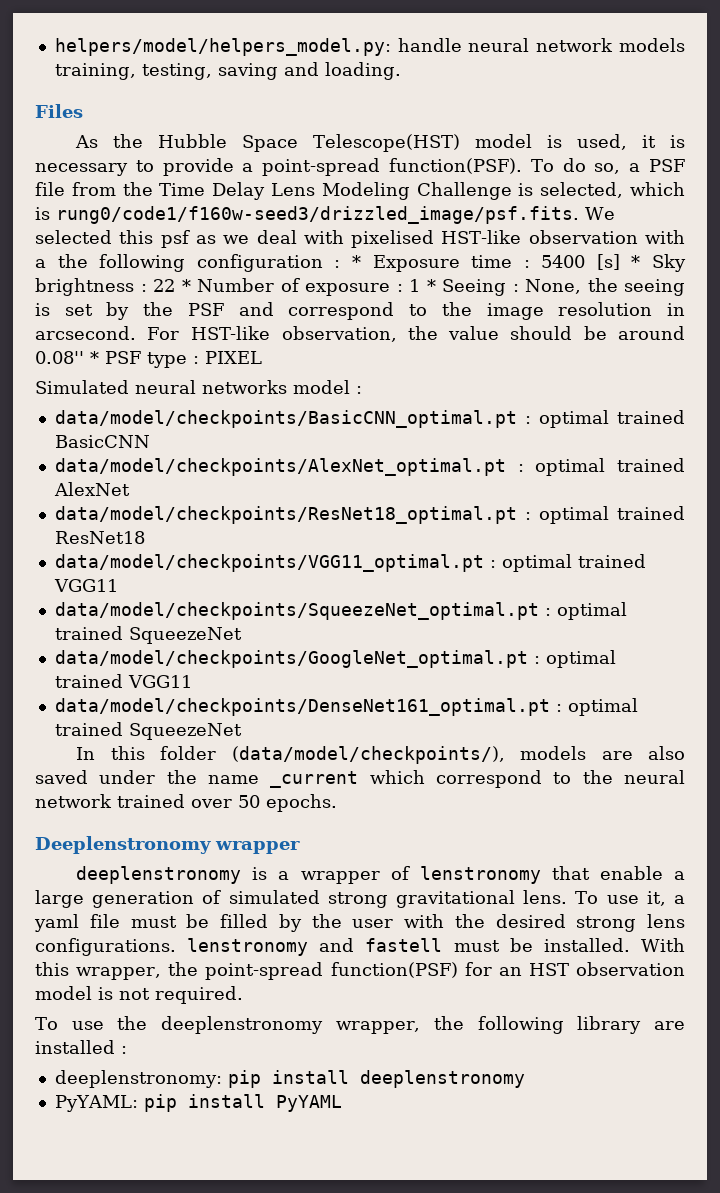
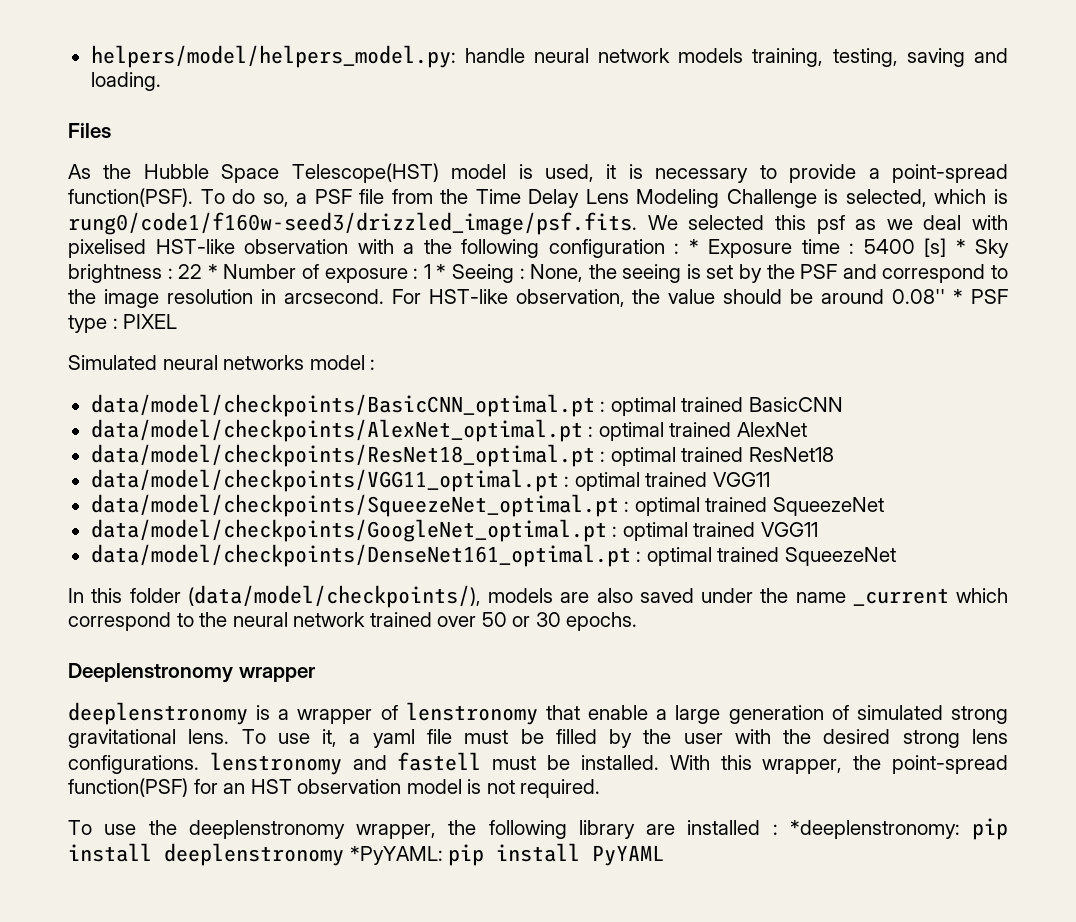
(260, 801) none -> [512,612,561,627] or 30
[54,1070,222,1088] // deeplenstronomy: -> [789,820,960,839] *deeplenstronomy:
[54,1095,138,1112] // PyYAML: -> [349,846,443,865] *PyYAML:

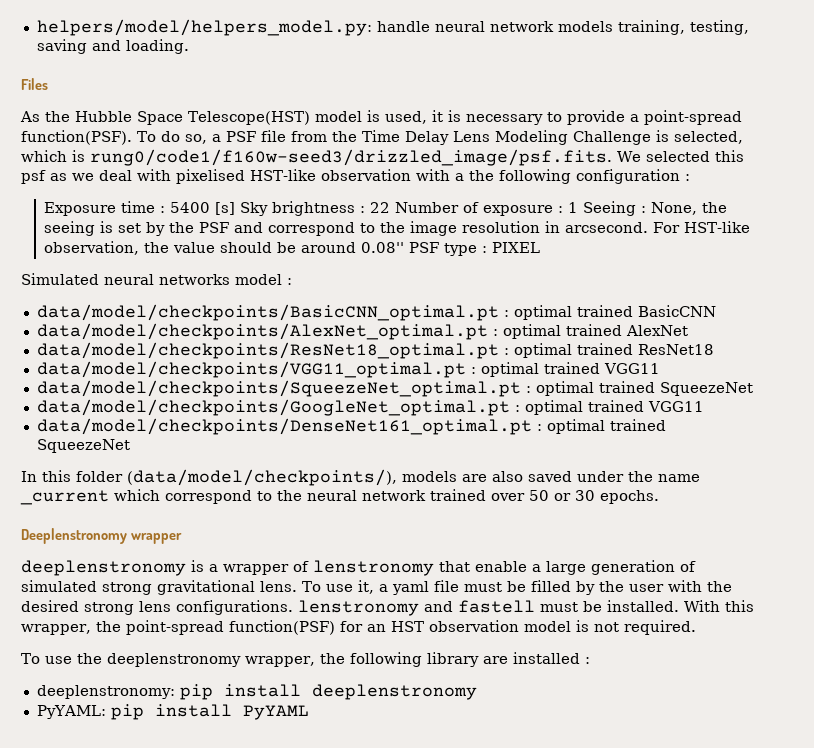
[688,239,699,254] * -> (690, 177) //
[955,239,966,254] * -> (236, 208) none
[207,264,218,279] * -> (391, 207) none
[436,264,447,279] * -> (579, 207) none
[953,289,964,304] * -> (405, 247) none
[789,820,960,839] *deeplenstronomy: -> [36,685,175,699] // deeplenstronomy:
[349,846,443,865] *PyYAML: -> [36,705,106,719] // PyYAML:

